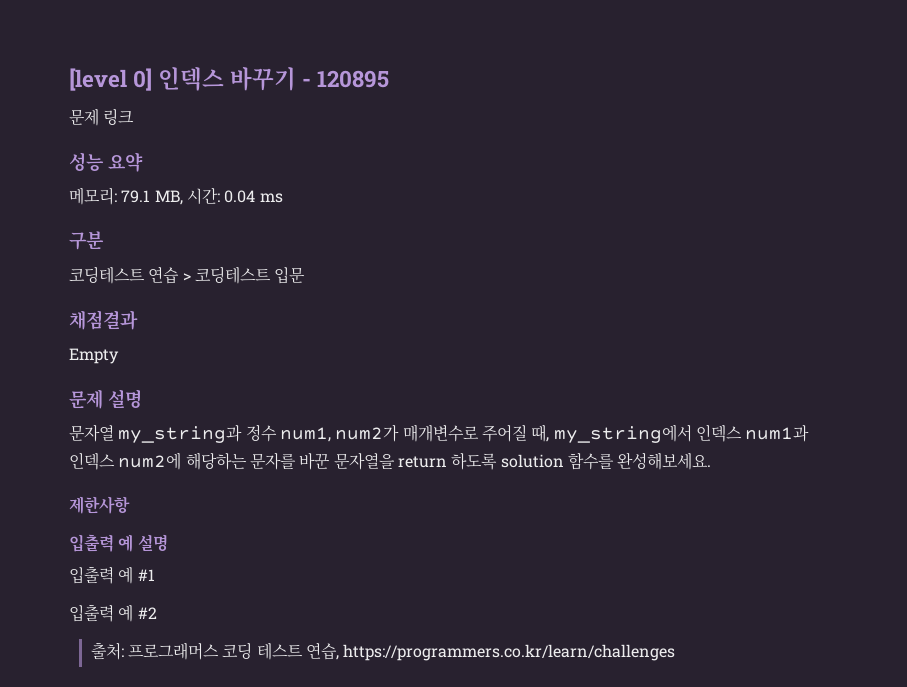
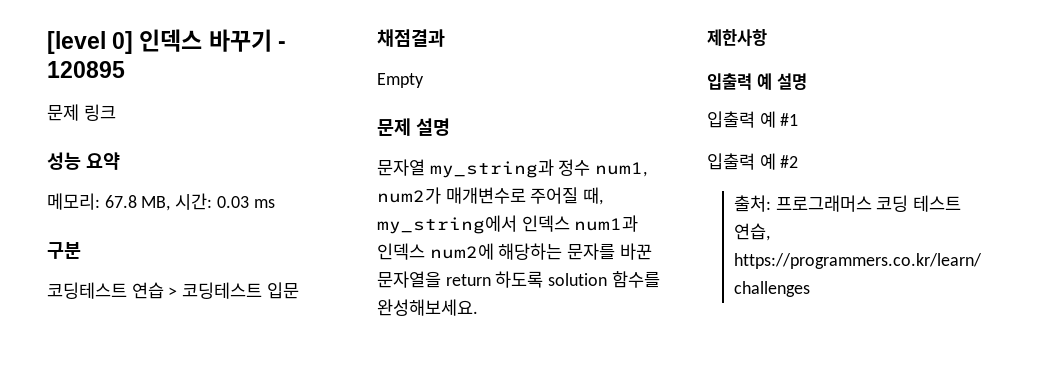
[121,190,151,203] 79.1 -> [104,195,137,208] 67.8
[224,190,256,203] 0.04 -> [216,196,249,208] 0.03

